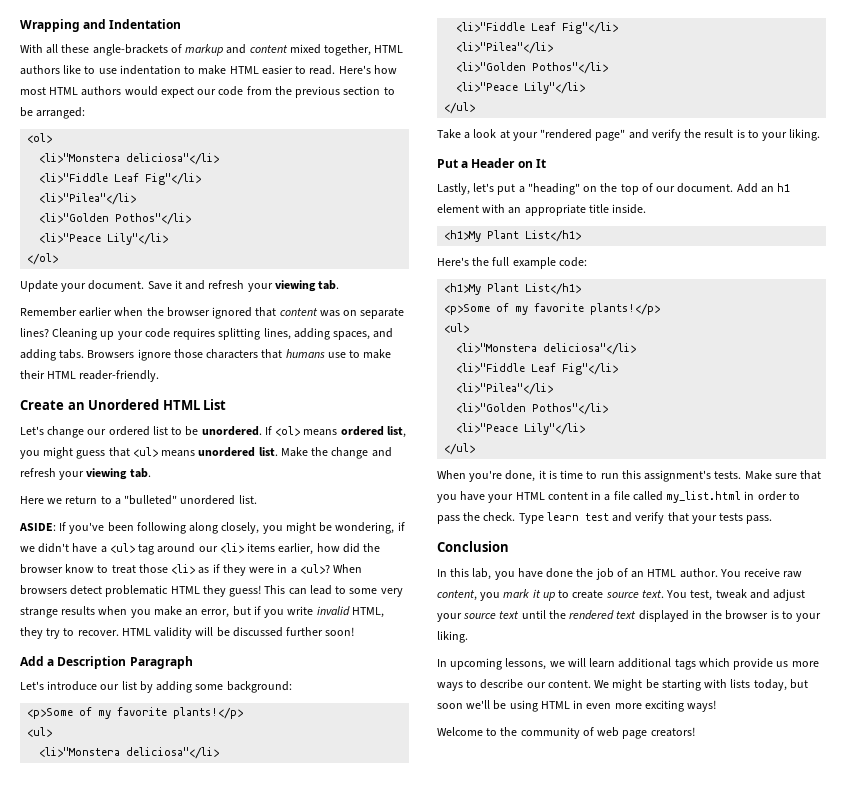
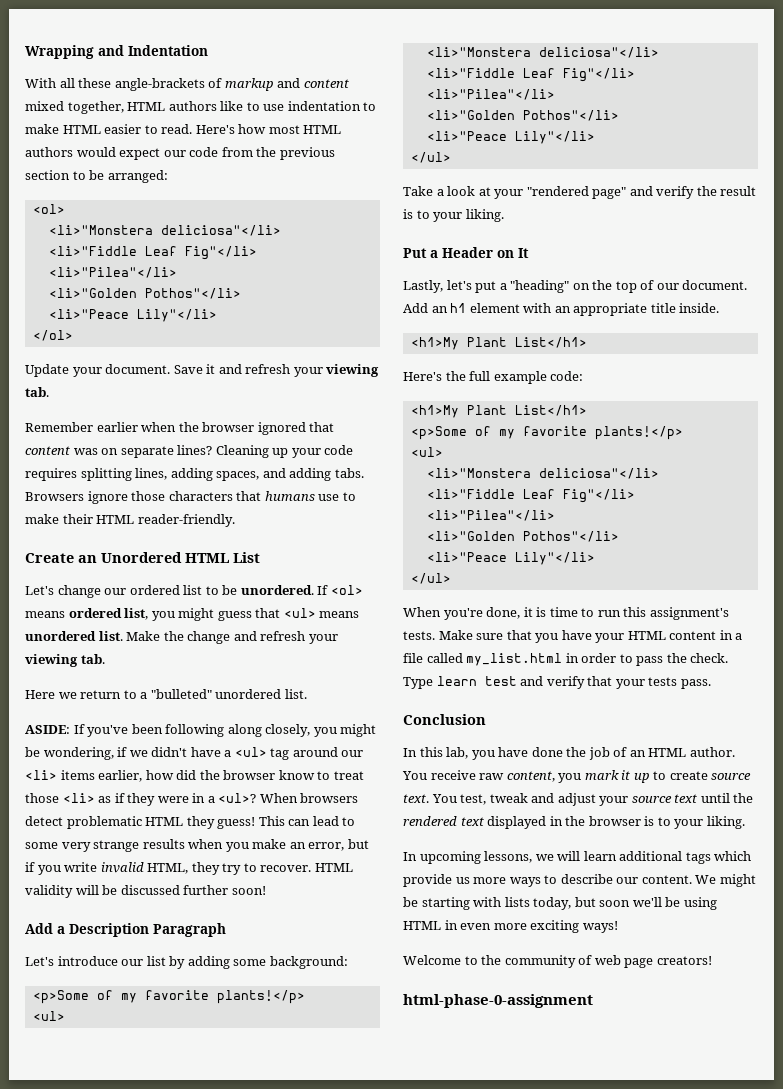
(695, 732) none -> [403,994,593,1008] // html-phase-0-assignment

